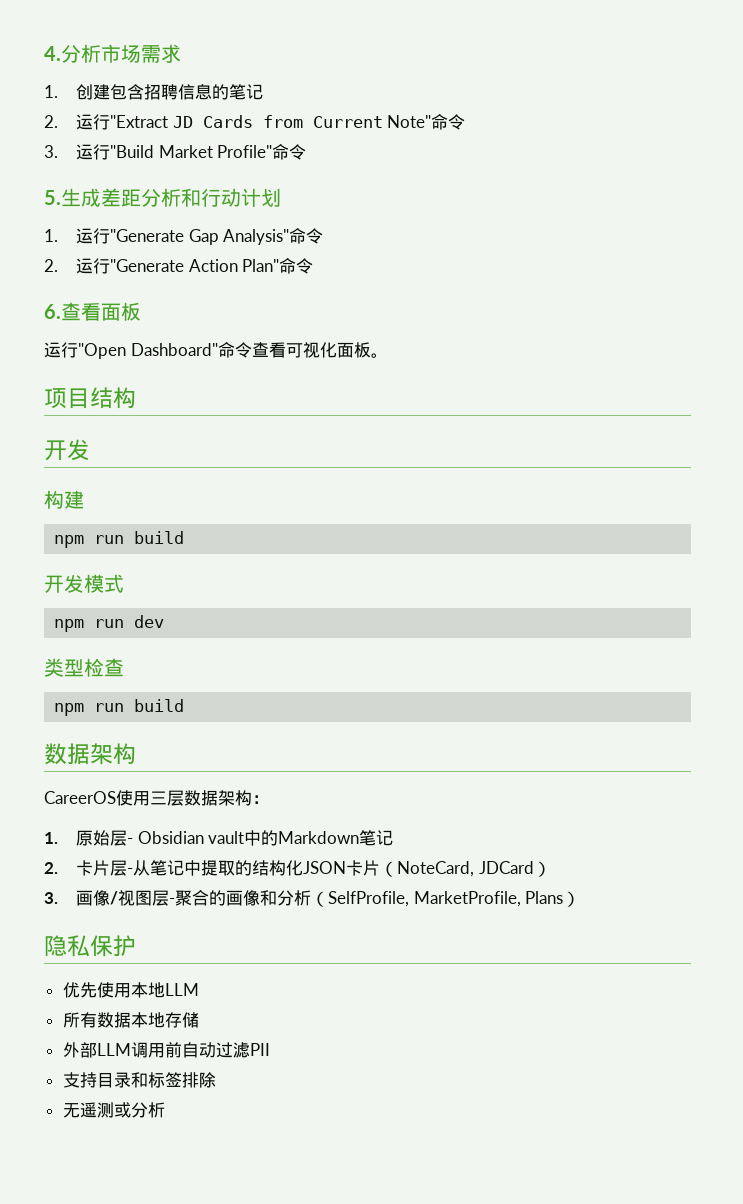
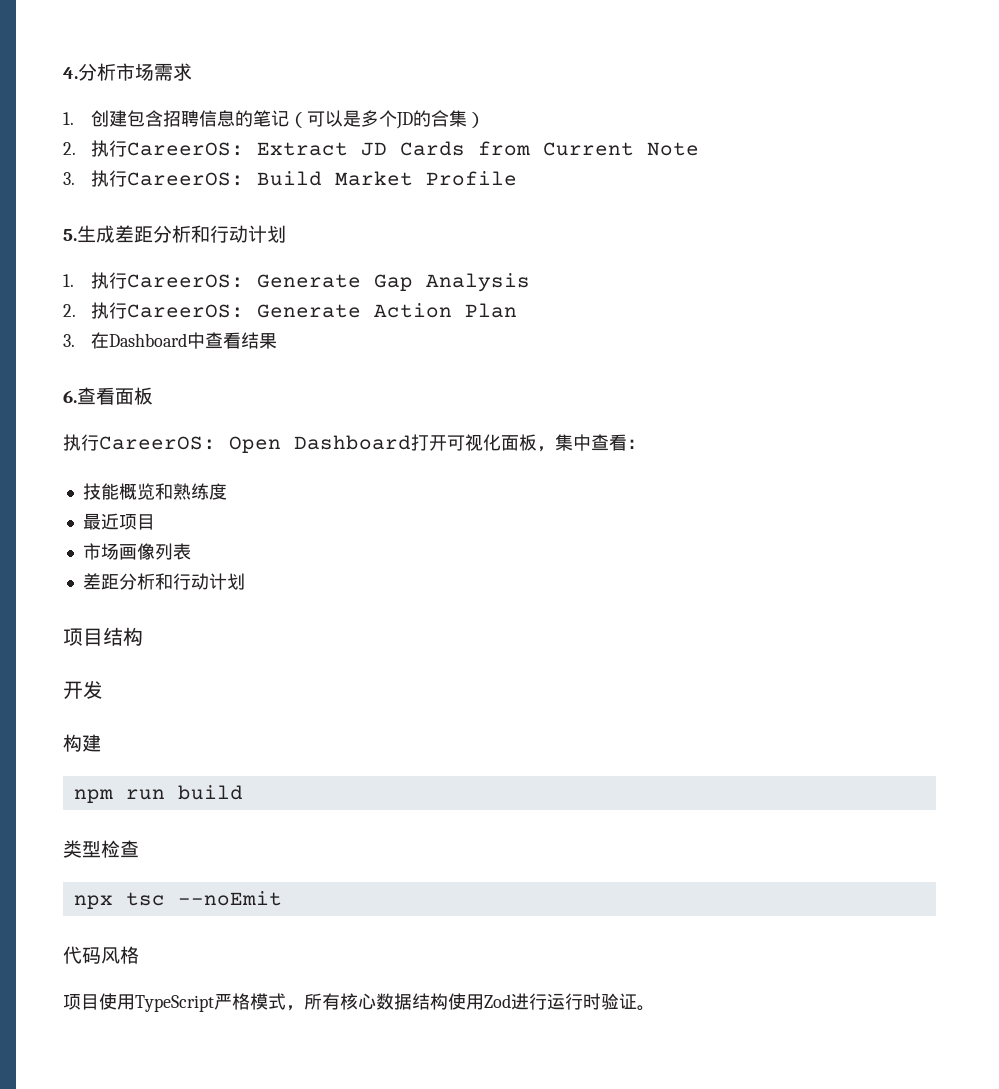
[44,114,169,130] // 2.运行"Extract -> [289,110,486,129] [63,140,349,157] （可以是多个JD的合集） // 2.执行CareerOS: Extract
[387,114,466,130] [44,144,307,160] Note"命令 // 3.运行"Build Market Profile"命令 -> [647,142,700,156] [63,170,518,187] Note // 3.执行CareerOS: Build Market Profile
[76,228,324,245] [44,258,314,274] [44,302,141,321] [44,342,388,359] 运行"Generate Gap Analysis"命令 // 2.运行"Generate Action Plan"命令 // 6.查看面板 // 运行"Open Dashboard"命令查看可视化面板。 -> [91,272,531,292] [63,302,518,319] [63,332,278,349] [63,387,153,405] [63,434,645,453] [82,483,227,500] [82,513,155,530] [82,543,191,560] [82,573,245,590] 执行CareerOS: Generate Gap Analysis // 2.执行CareerOS: Generate Action Plan // 3.在Dashboard中查看结果 // 6.查看面板 // 执行CareerOS: Open Dashboard打开可视化面板，集中查看： // 技能概览和熟练度 // 最近项目 // 市场画像列表 // 差距分析和行动计划
[44,574,124,593] [54,615,165,632] [44,658,124,677] [54,699,185,716] [44,743,136,765] [44,790,269,806] [44,830,394,846] [44,860,551,877] [44,890,581,907] [44,935,136,957] [62,982,199,998] [62,1012,199,1028] [62,1042,270,1058] [62,1072,216,1088] [62,1102,165,1118] 开发模式 // npm run dev // 类型检查 // npm run build // 数据架构 // CareerOS使用三层数据架构： // 1.原始层- Obsidian vault中的Markdown笔记 // 2.卡片层-从笔记中提取的结构化JSON卡片（NoteCard, JDCard） // 3.画像/视图层-聚合的画像和分析（SelfProfile, MarketProfile, Plans） // 隐私保护 // 优先使用本地LLM // 所有数据本地存储 // 外部LLM调用前自动过滤PII // 支持目录和标签排除 // 无遥测或分析 -> [63,840,139,858] [73,891,282,909] [63,946,139,964] [63,993,655,1012] 类型检查 // npx tsc --noEmit // 代码风格 // 项目使用TypeScript严格模式，所有核心数据结构使用Zod进行运行时验证。

